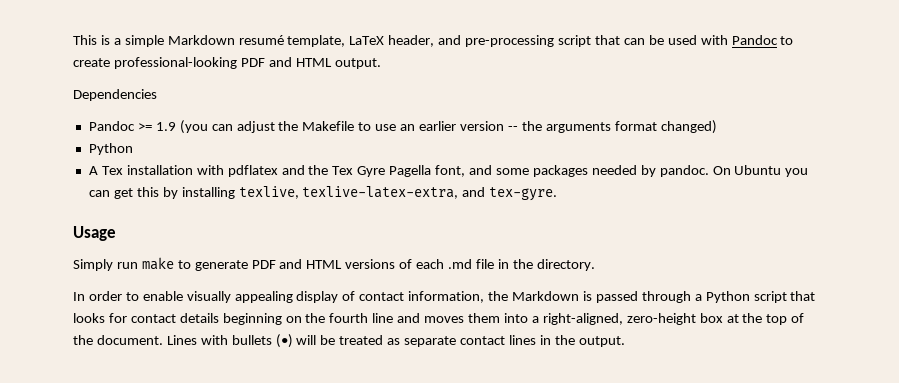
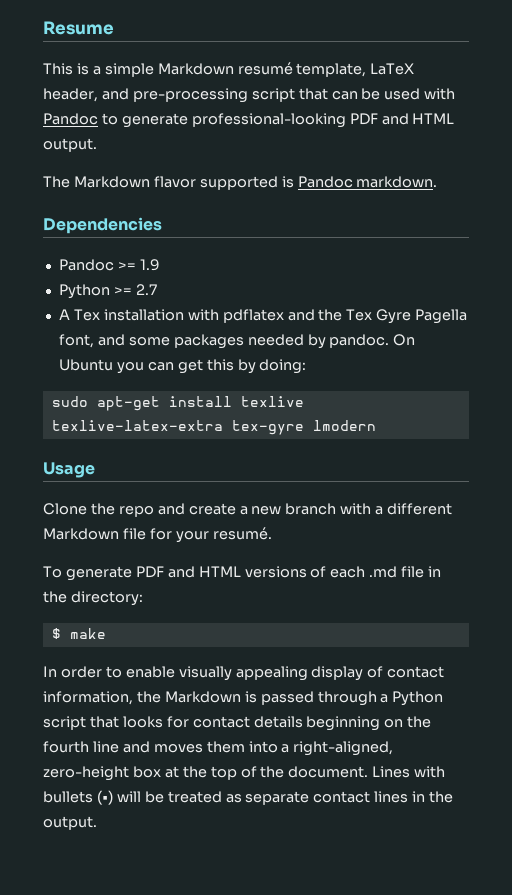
(73, 40) none -> [43,21,114,35] Resume //
[73,58,110,67] create -> [121,113,188,128] generate
[73,89,157,101] [88,120,717,134] [88,143,133,155] Dependencies // Pandoc >= 1.9 (you can adjust the Makefile to use an earlier version -- the arguments format changed) // Python -> [43,176,438,190] [43,217,162,234] [58,259,160,271] [58,284,157,299] The Markdown flavor supported is Pandoc markdown. // Dependencies // Pandoc >= 1.9 // Python >= 2.7
[181,186,558,201] [73,226,116,241] [73,257,191,271] installing texlive, texlive-latex-extra, and tex-gyre. // Usage // Simply run make to -> [259,359,307,374] [51,396,304,411] [51,420,376,435] [43,462,95,478] [43,503,453,517] [43,527,272,543] [43,566,62,578] doing: // sudo apt-get install texlive texlive-latex-extra tex-gyre lmodern // Usage // Clone the repo and create a new branch with a different Markdown file for your resumé. // To
[536,259,595,271] directory. -> [70,591,143,606] [51,628,106,639] directory: // $ make

